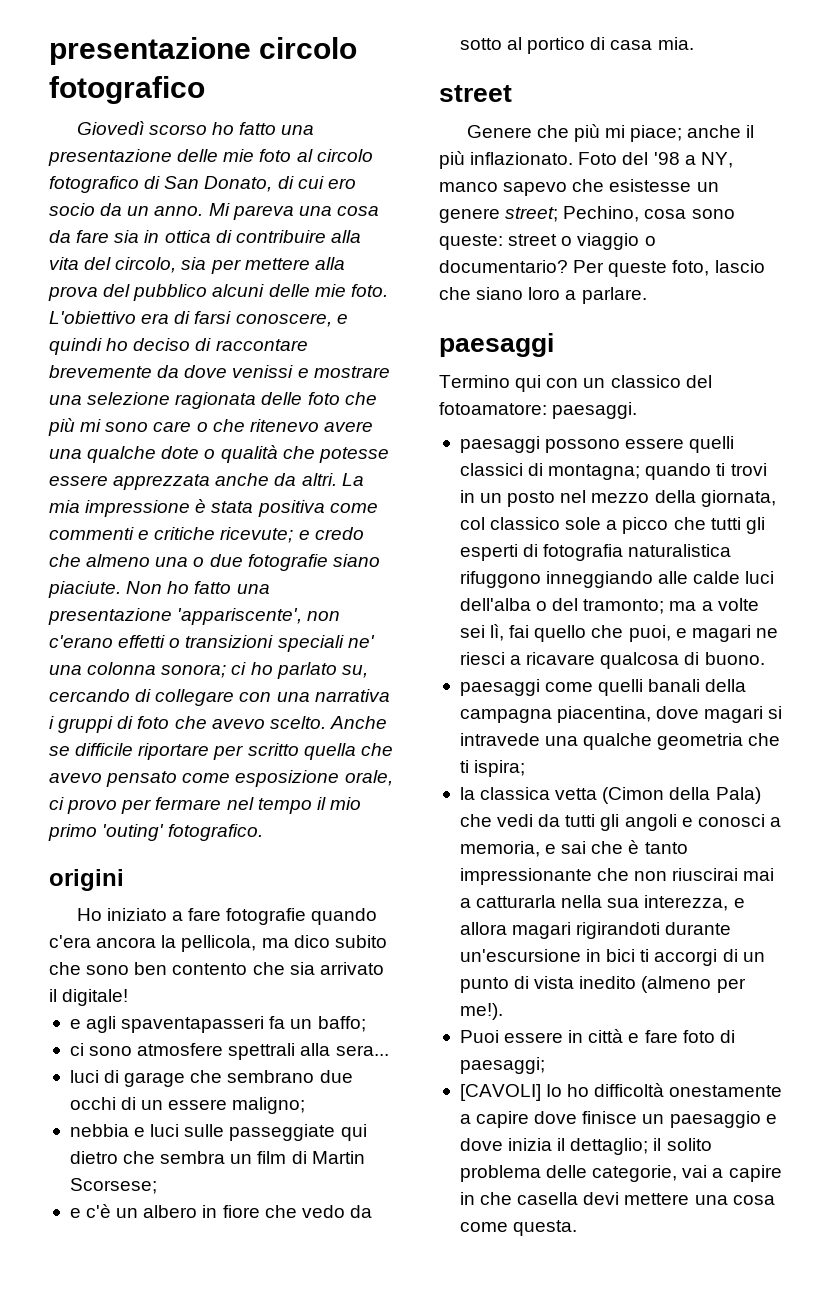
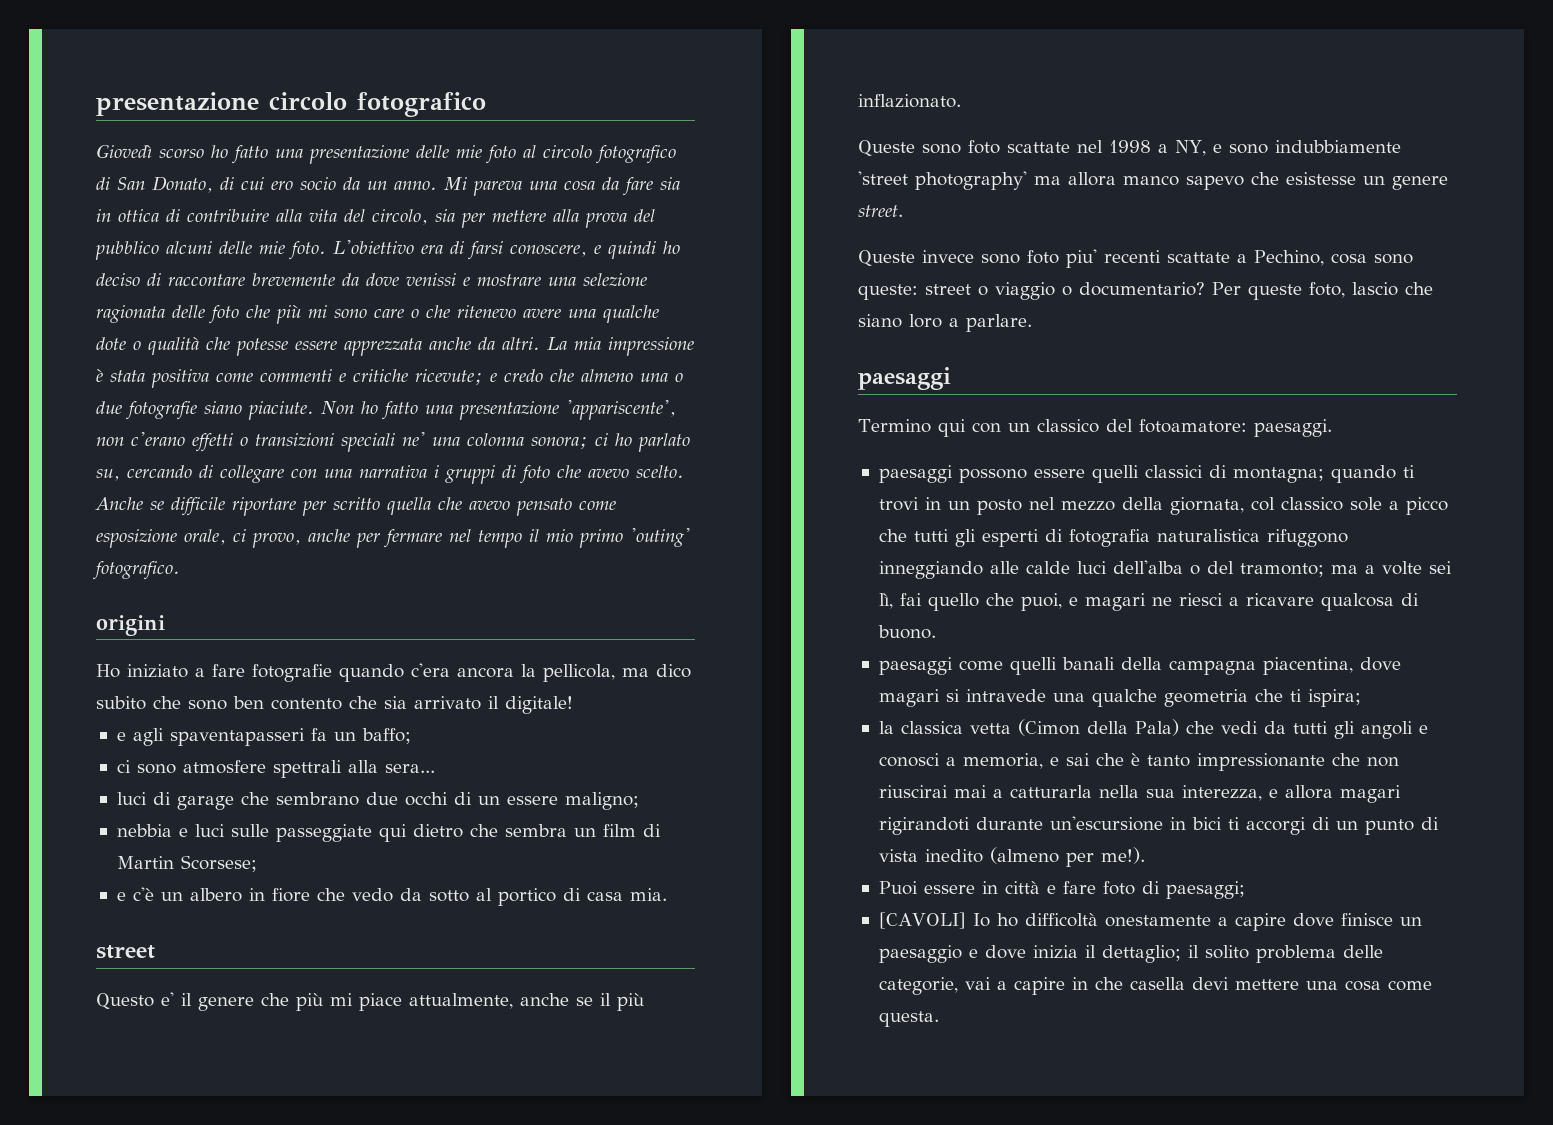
[67,799,118,814] provo -> [252,529,350,548] provo, anche
[466,124,755,142] [439,151,733,169] Genere che più mi piace; anche il più inflazionato. Foto del '98 a NY, -> [96,992,644,1011] [858,94,961,108] [858,140,1401,157] [858,171,1116,190] Questo e' il genere che più mi piace attualmente, anche se il più inflazionato. // Queste sono foto scattate nel 1998 a NY, e sono indubbiamente 'street photography' ma allora
[505,207,559,222] street; -> [858,205,903,217] [858,249,1247,268] street. // Queste invece sono foto piu' recenti scattate a

